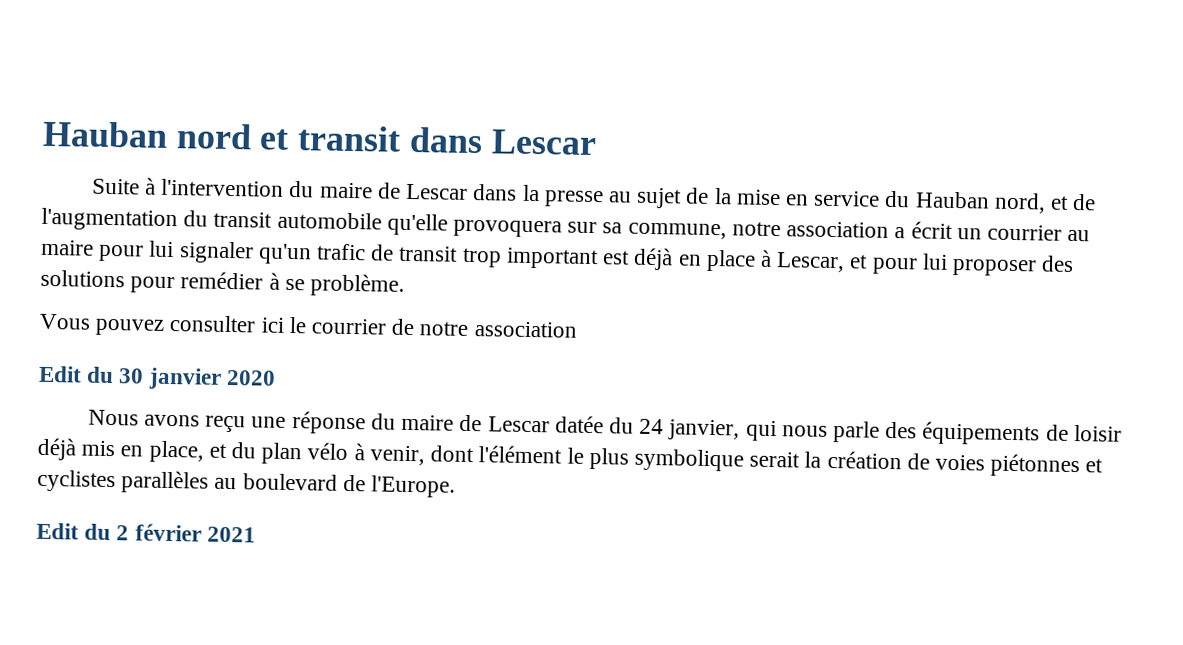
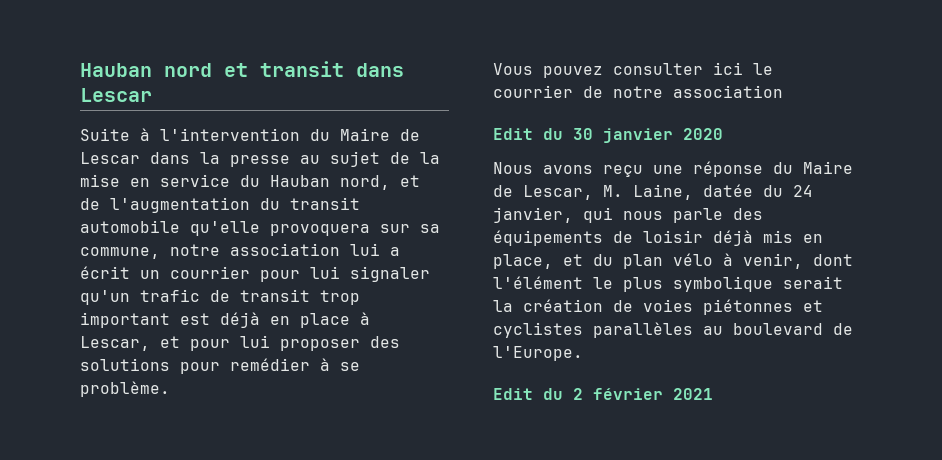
[319,182,373,199] maire -> [340,128,390,141] Maire
(890, 229) none -> [350,243,380,256] lui
[1067,229,1091,242] [41,239,94,256] au maire -> (250, 272) none
[401,414,550,433] maire de Lescar -> [803,161,853,174] [493,184,693,200] Maire de Lescar, M. Laine,

